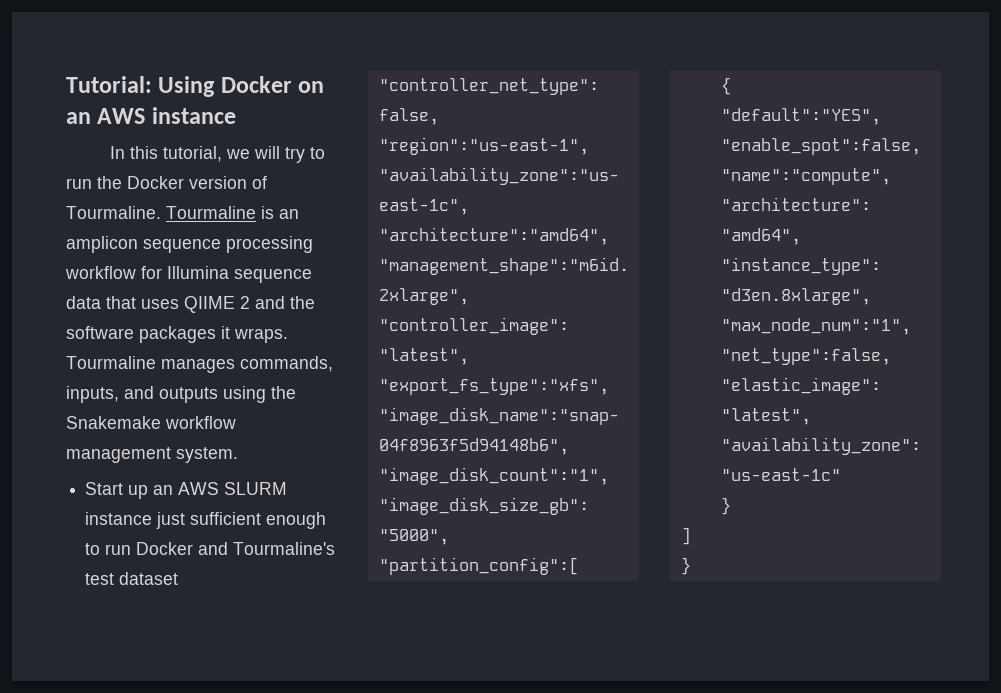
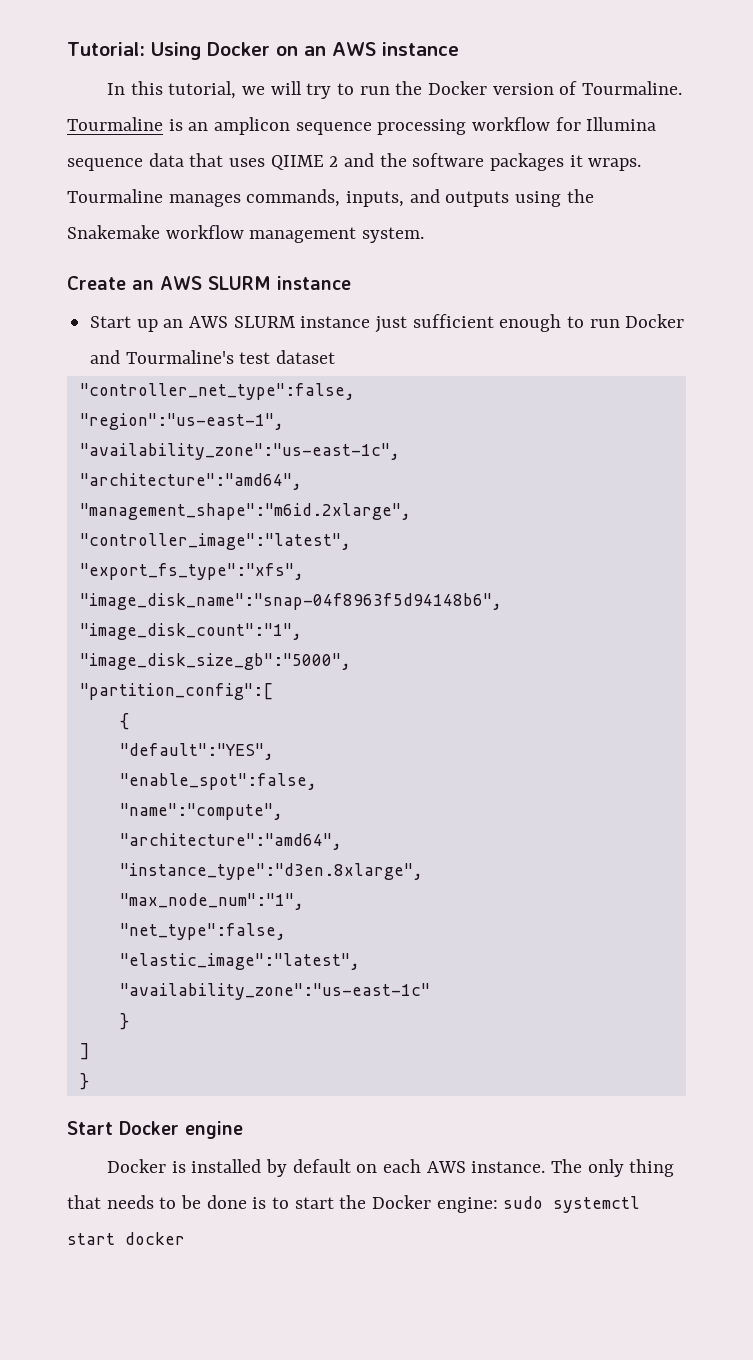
(238, 455) none -> [67,276,351,290] // Create an AWS SLURM instance
(691, 566) none -> [67,1121,243,1139] [106,1159,675,1177] [67,1195,641,1213] [67,1232,185,1245] // Start Docker engine // Docker is installed by default on each AWS instance. The only thing that needs to be done is to start the Docker engine: sudo systemctl start docker

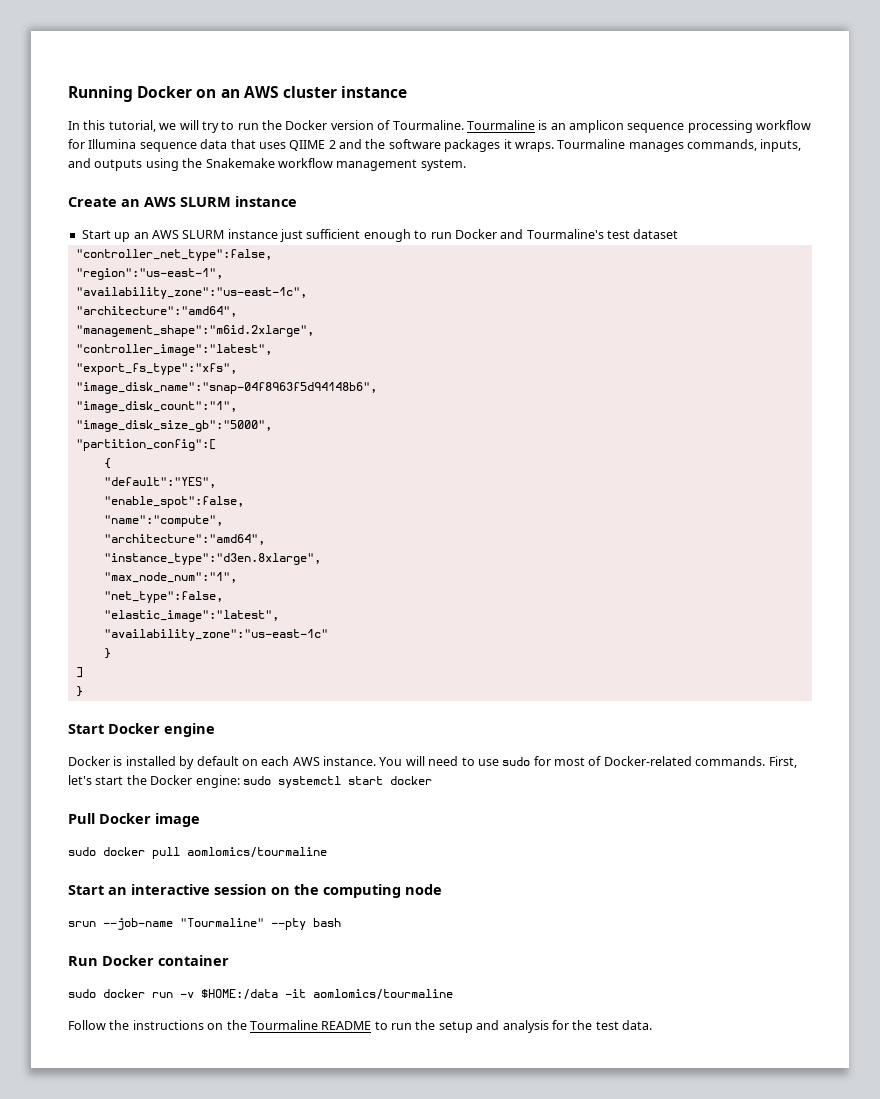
[67,42,201,60] Tutorial: Using -> [68,86,133,102] Running
(376, 49) none -> [282,86,337,98] cluster
[550,1159,675,1177] [67,1195,290,1209] The only thing that needs to be done is to -> [379,756,797,768] [68,775,92,785] You will need to use sudo for most of Docker-related commands. First, let's
(185, 1238) none -> [68,813,200,827] [68,847,327,859] [68,884,442,898] [68,918,341,930] [68,955,229,966] [68,989,453,1000] [68,1020,652,1033] // Pull Docker image // sudo docker pull aomlomics/tourmaline // Start an interactive session on the computing node // srun --job-name "Tourmaline" --pty bash // Run Docker container // sudo docker run -v $HOME:/data -it aomlomics/tourmaline // Follow the instructions on the Tourmaline README to run the setup and analysis for the test data.

